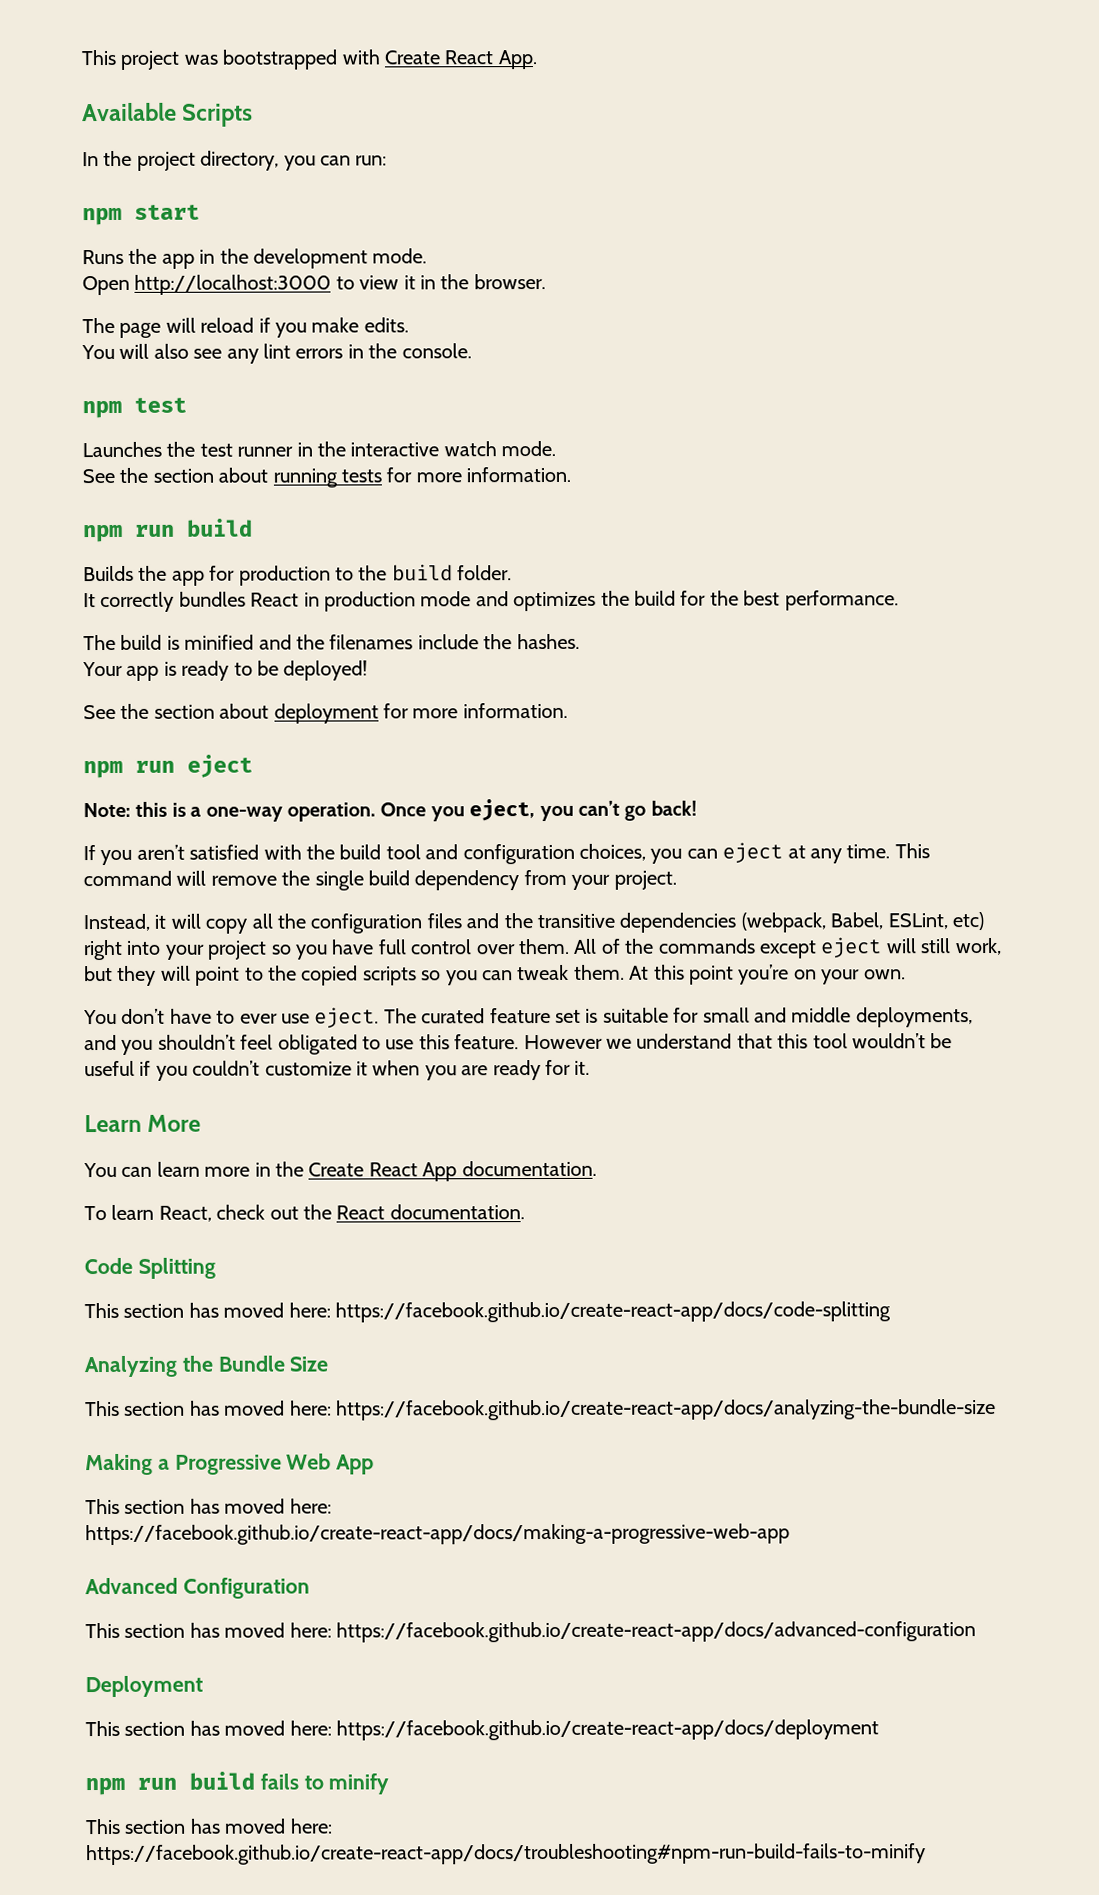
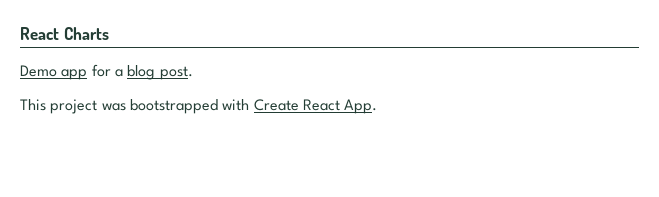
(81, 57) none -> [20,27,109,40] [20,64,193,80] React Charts // Demo app for a blog post. //
[82,102,254,127] [82,150,388,171] [82,204,200,226] [82,248,428,269] [82,274,546,296] [82,317,409,338] [81,343,472,364] [82,397,187,419] [82,440,557,458] [82,466,572,488] [83,518,253,543] [83,564,513,586] [83,590,899,613] [83,633,580,651] [82,660,369,681] [83,702,568,724] [83,754,253,779] [83,799,697,822] [83,842,930,866] [83,869,677,891] [83,912,984,934] [83,937,1002,961] [84,964,906,986] [83,1007,973,1029] [84,1033,953,1055] [84,1059,591,1081] [84,1114,202,1133] [83,1160,597,1182] [84,1204,525,1222] [84,1257,216,1279] [84,1301,891,1323] [84,1355,329,1378] [85,1398,996,1421] [85,1453,375,1476] [85,1498,332,1515] [85,1523,790,1546] [85,1577,310,1599] [85,1621,976,1643] [85,1675,203,1698] [85,1719,879,1741] [85,1771,390,1796] [85,1818,333,1835] [86,1843,926,1866] // Available Scripts // In the project directory, you can run: // npm start // Runs the app in the development mode. // Open http://localhost:3000 to view it in the browser. // The page will reload if you make edits. // You will also see any lint errors in the console. // npm test // Launches the test runner in the interactive watch mode. // See the section about running tests for more information. // npm run build // Builds the app for production to the build folder. // It correctly bundles React in production mode and optimizes the build for the best performance. // The build is minified and the filenames include the hashes. // Your app is ready to be deployed! // See the section about deployment for more information. // npm run eject // Note: this is a one-way operation. Once you eject, you can’t go back! // If you aren’t satisfied with the build tool and configuration choices, you can eject at any time. This command will remove the single build dependency from your project. // Instead, it will copy all the configuration files and the transitive dependencies (webpack, Babel, ESLint, etc) right into your project so you have full control over them. All of the commands except eject will still work, but they will point to the copied scripts so you can tweak them. At this point you’re on your own. // You don’t have to ever use eject. The curated feature set is suitable for small and middle deployments, and you shouldn’t feel obligated to use this feature. However we understand that this tool wouldn’t be useful if you couldn’t customize it when you are ready for it. // Learn More // You can learn more in the Create React App documentation. // To learn React, check out the React documentation. // Code Splitting // This section has moved here: https://facebook.github.io/create-react-app/docs/code-splitting // Analyzing the Bundle Size // This section has moved here: https://facebook.github.io/create-react-app/docs/analyzing-the-bundle-size // Making a Progressive Web App // This section has moved here: https://facebook.github.io/create-react-app/docs/making-a-progressive-web-app // Advanced Configuration // This section has moved here: https://facebook.github.io/create-react-app/docs/advanced-configuration // Deployment // This section has moved here: https://facebook.github.io/create-react-app/docs/deployment // npm run build fails to minify // This section has moved here: https://facebook.github.io/create-react-app/docs/troubleshooting#npm-run-build-fails-to-minify -> (378, 106) none

